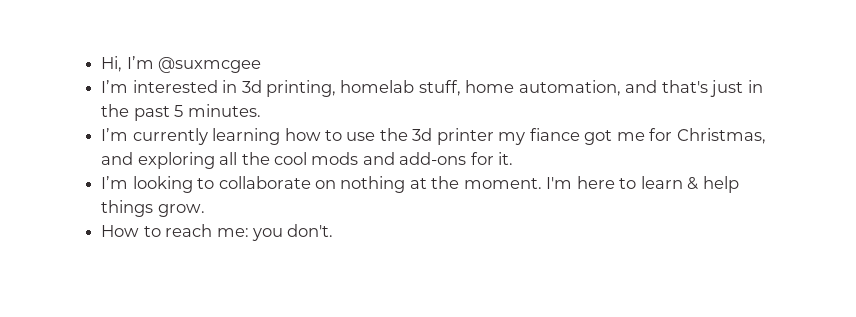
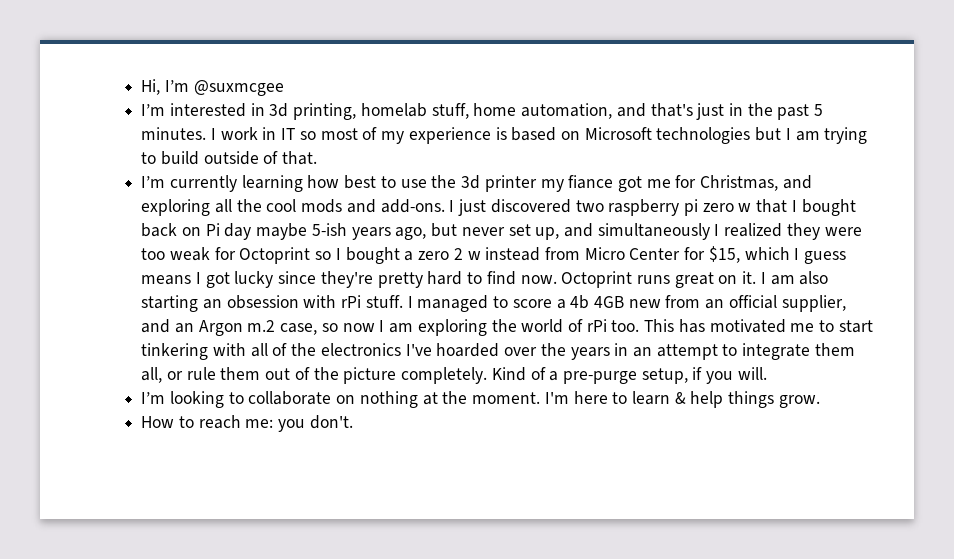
(261, 110) none -> [210,127,868,144] [141,151,318,165] I work in IT so most of my experience is based on Microsoft technologies but I am trying to build outside of that.
(321, 134) none -> [344,175,377,189] best
[399,152,514,165] add-ons for it. -> [380,199,856,216] [141,223,862,240] [141,246,847,264] [141,271,829,288] [141,295,846,312] [141,319,873,336] [141,343,855,360] [141,367,767,384] add-ons. I just discovered two raspberry pi zero w that I bought back on Pi day maybe 5-ish years ago, but never set up, and simultaneously I realized they were too weak for Octoprint so I bought a zero 2 w instead from Micro Center for $15, which I guess means I got lucky since they're pretty hard to find now. Octoprint runs great on it. I am also starting an obsession with rPi stuff. I managed to score a 4b 4GB new from an official supplier, and an Argon m.2 case, so now I am exploring the world of rPi too. This has motivated me to start tinkering with all of the electronics I've hoarded over the years in an attempt to integrate them all, or rule them out of the picture completely. Kind of a pre-purge setup, if you will.

